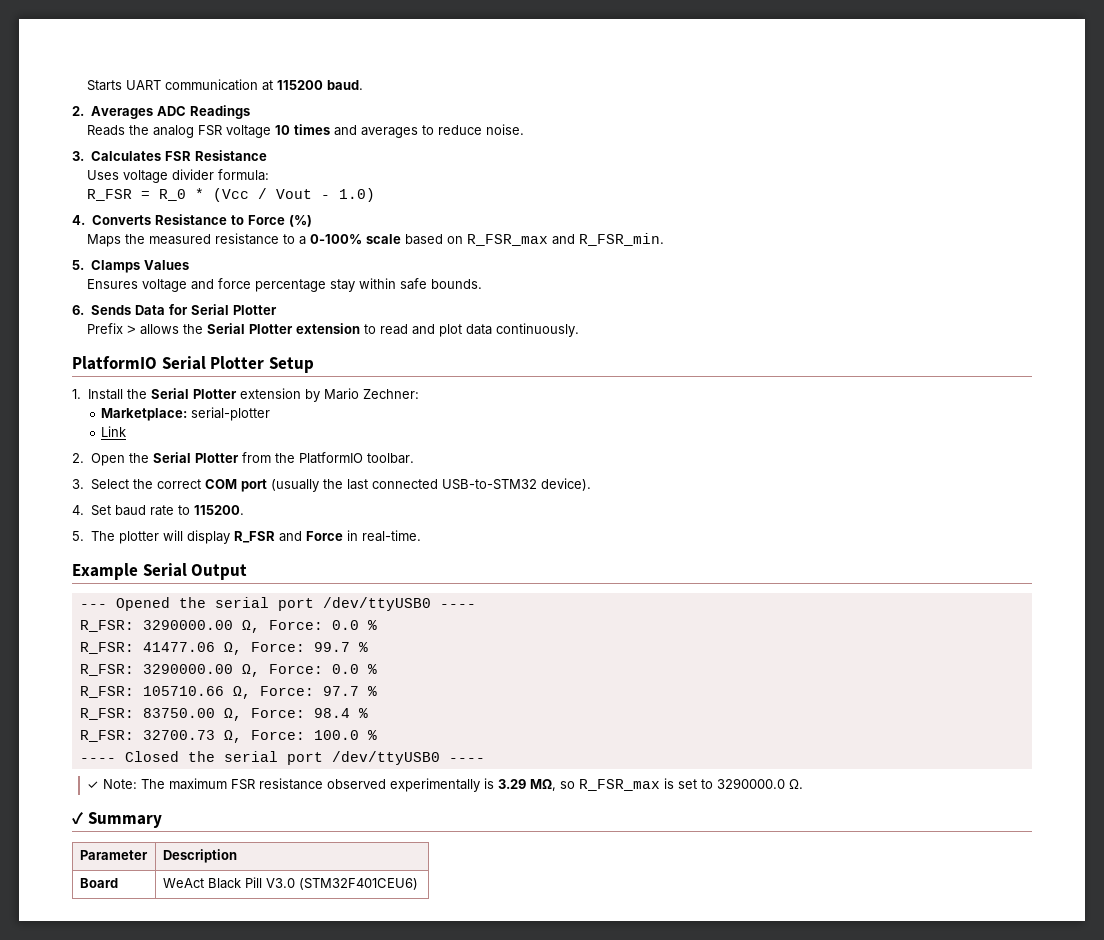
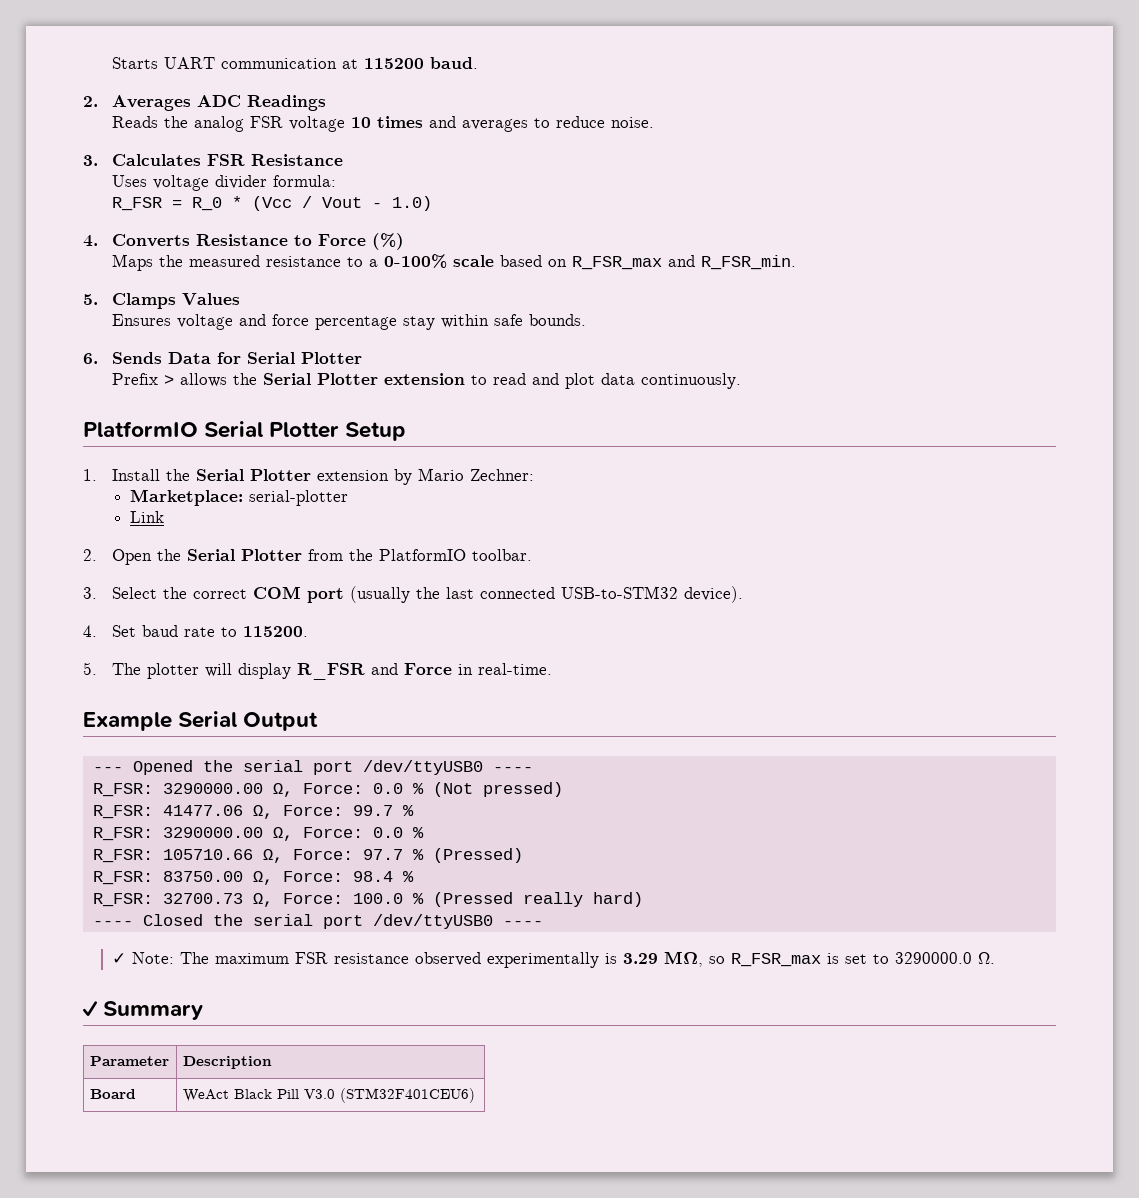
(377, 625) none -> [432,782,563,797] (Not pressed)
(377, 691) none -> [432,848,523,863] (Pressed)
(377, 735) none -> [432,892,643,907] (Pressed really hard)

